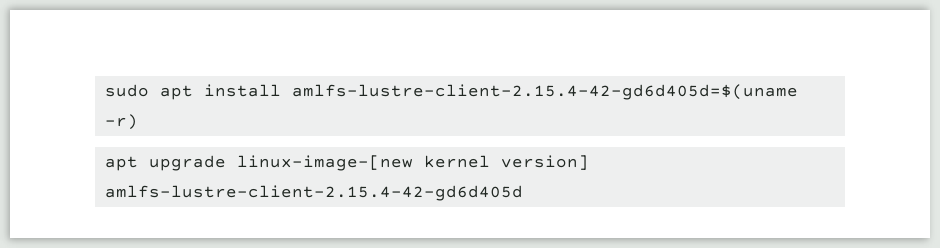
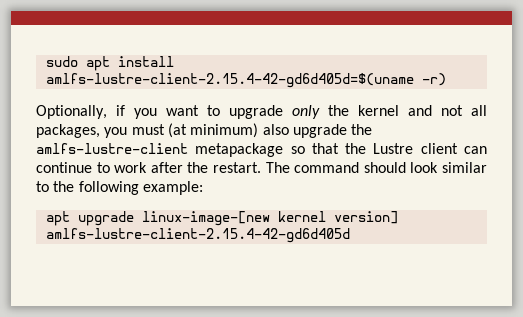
(138, 122) none -> [36,105,487,119] [36,123,373,138] [36,143,487,157] [36,162,488,173] [36,181,203,195] // Optionally, if you want to upgrade only the kernel and not all packages, you must (at minimum) also upgrade the amlfs-lustre-client metapackage so that the Lustre client can continue to work after the restart. The command should look similar to the following example:

